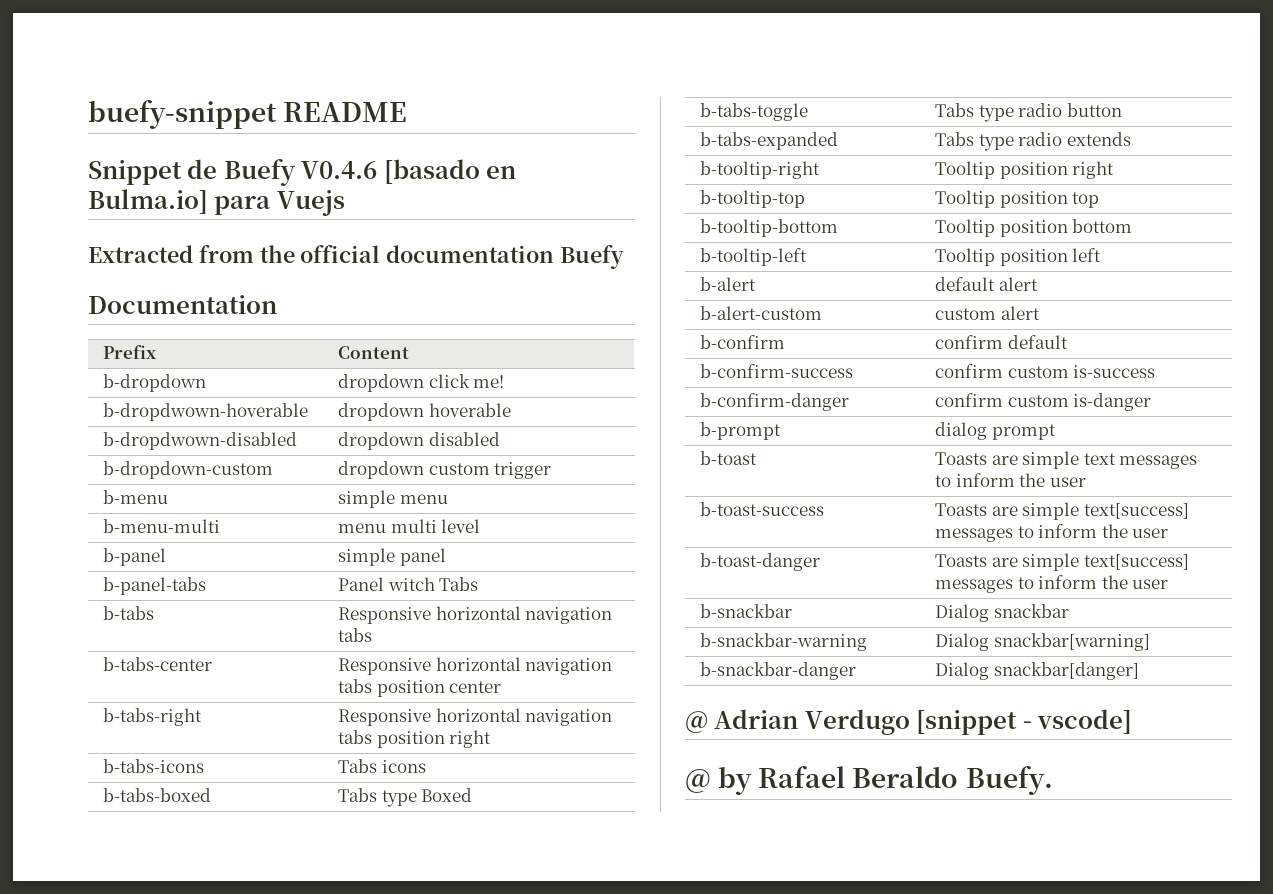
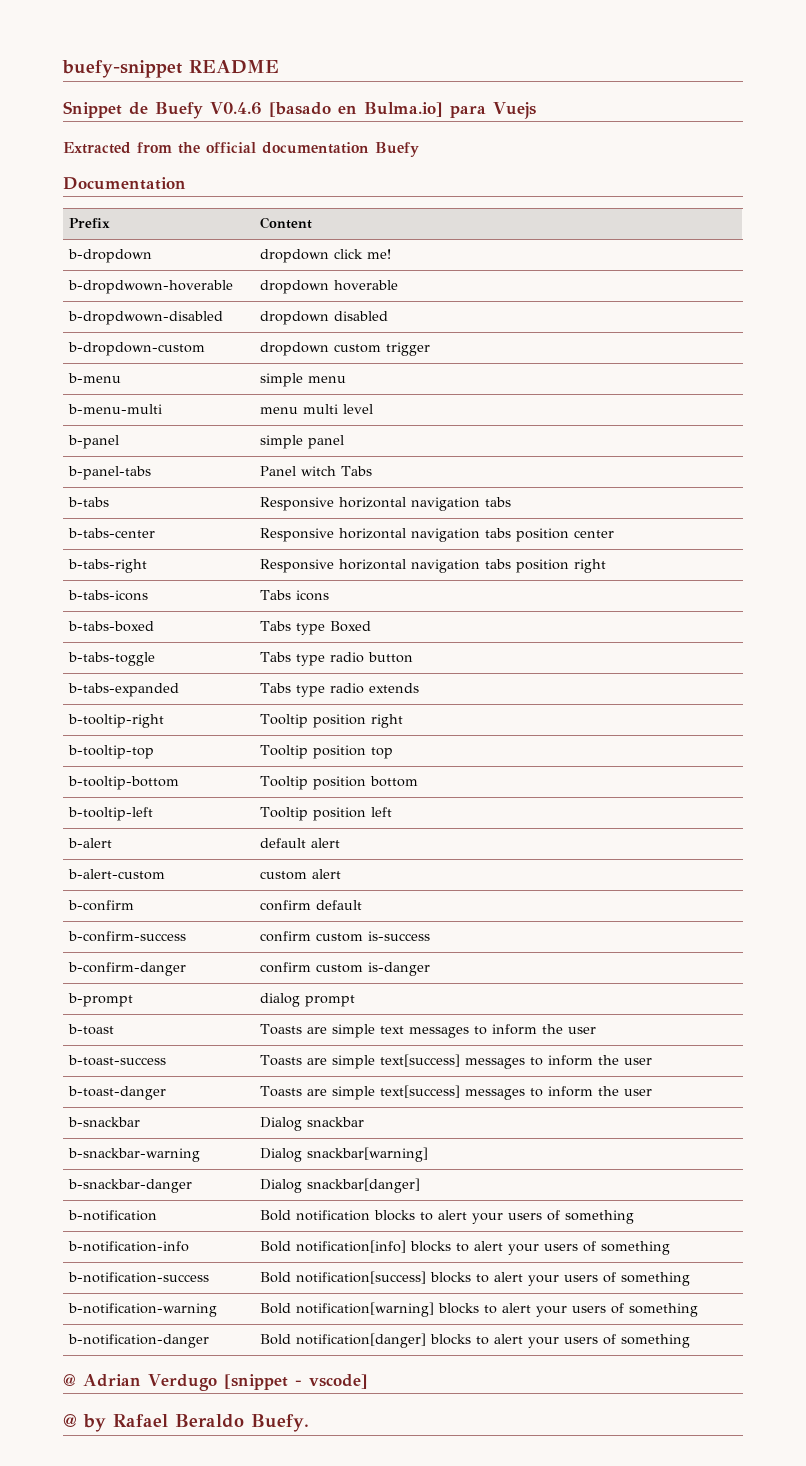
(1139, 671) none -> [67,1210,157,1221] [259,1210,634,1224] [67,1241,189,1252] [259,1240,670,1255] [67,1272,209,1283] [259,1271,690,1286] [67,1303,217,1317] [259,1302,698,1317] [67,1334,209,1348] [259,1333,690,1348] // b-notification | Bold notification blocks to alert your users of something // b-notification-info | Bold notification[info] blocks to alert your users of something // b-notification-success | Bold notification[success] blocks to alert your users of something // b-notification-warning | Bold notification[warning] blocks to alert your users of something // b-notification-danger | Bold notification[danger] blocks to alert your users of something

